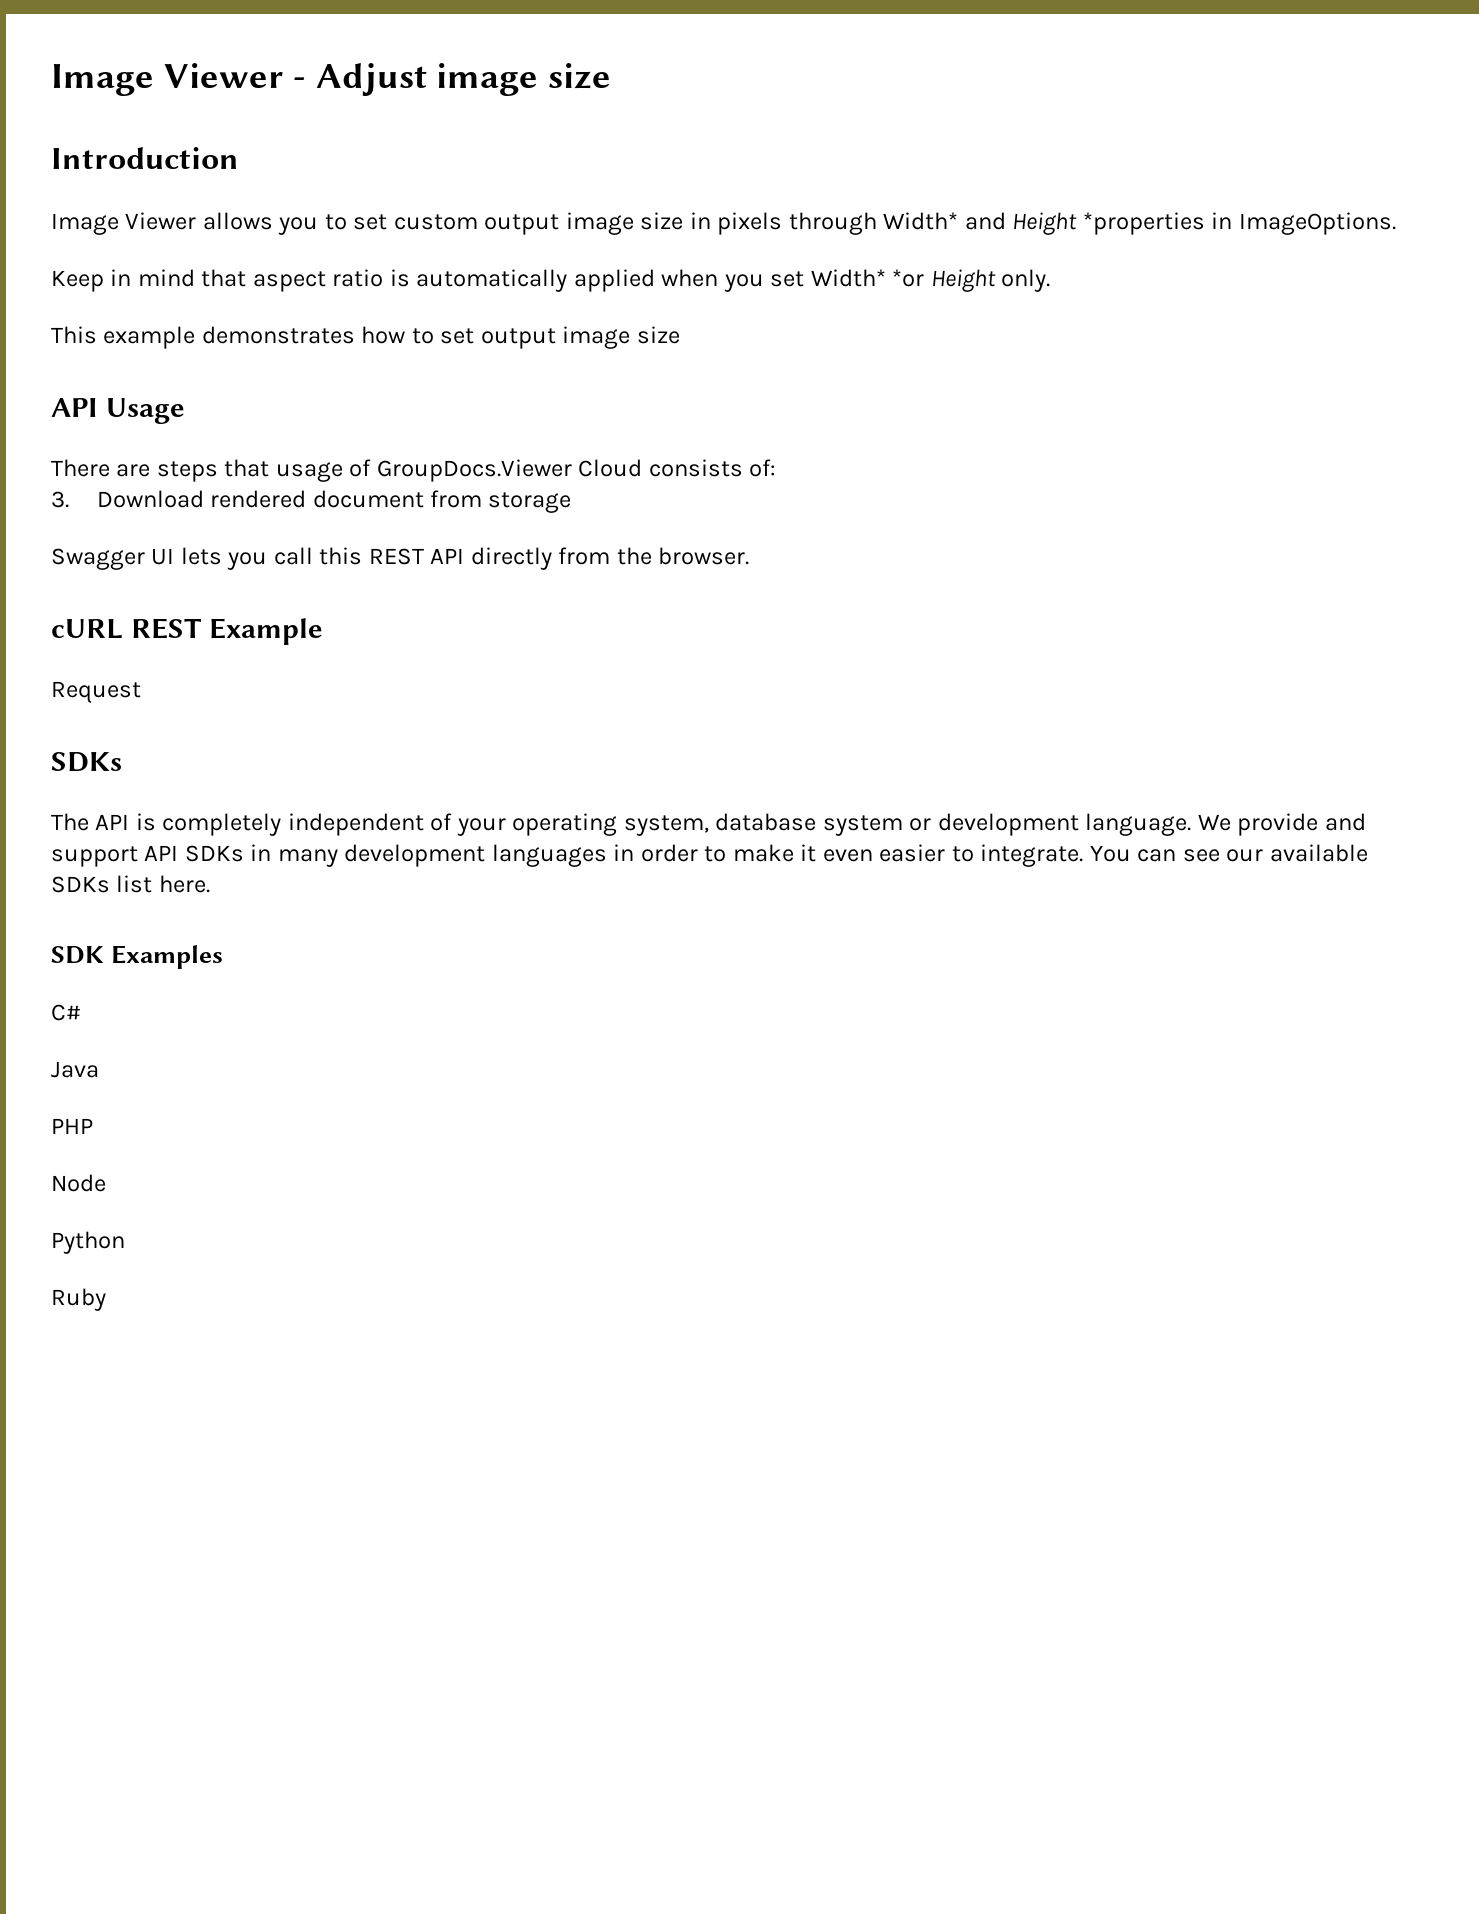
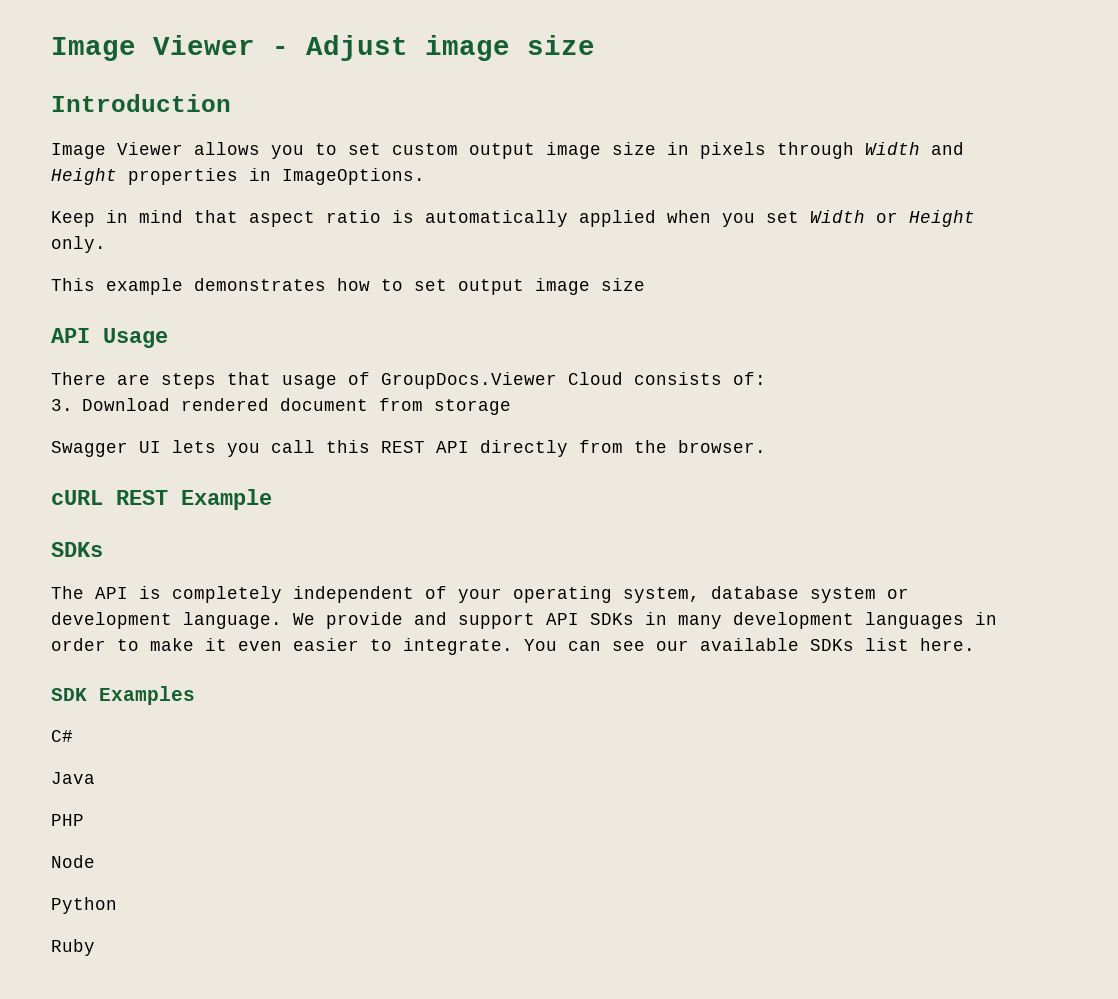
[883,212,959,230] Width* -> [865,142,920,155] Width
[1082,212,1205,235] *properties -> [128,168,238,185] properties
[810,269,925,287] Width* *or -> [810,210,898,223] Width or
[51,681,141,703] // Request -> (272, 499) none

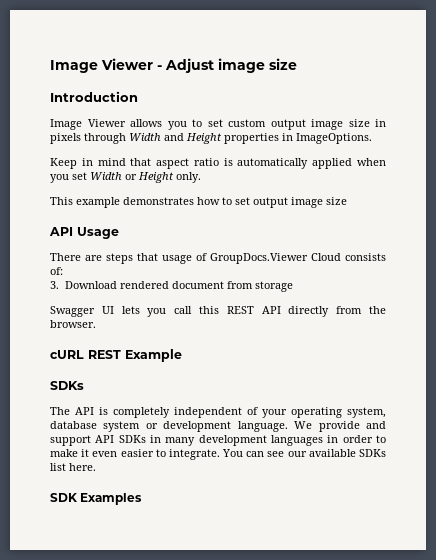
[51,730,73,742] [51,772,95,784] [51,814,84,826] [51,855,95,868] [51,897,117,914] [51,939,95,956] // C# // Java // PHP // Node // Python // Ruby -> (143, 499) none

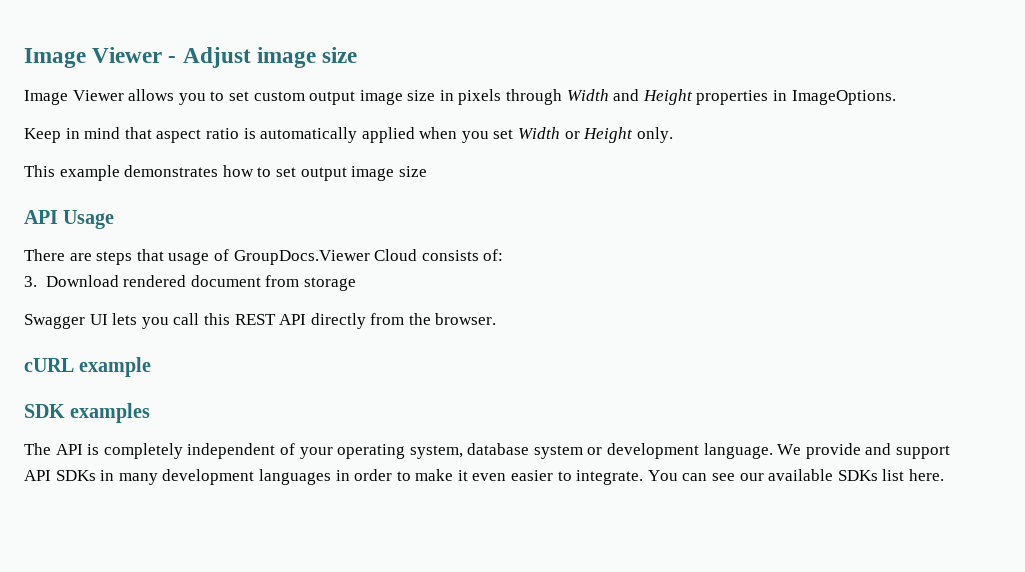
[50,91,138,102] // Introduction -> (358, 55) none
[88,349,182,362] [50,381,84,390] REST Example // SDKs -> [79,357,152,377] [24,403,151,423] example // SDK examples
[50,493,143,505] // SDK Examples -> (944, 475) none

